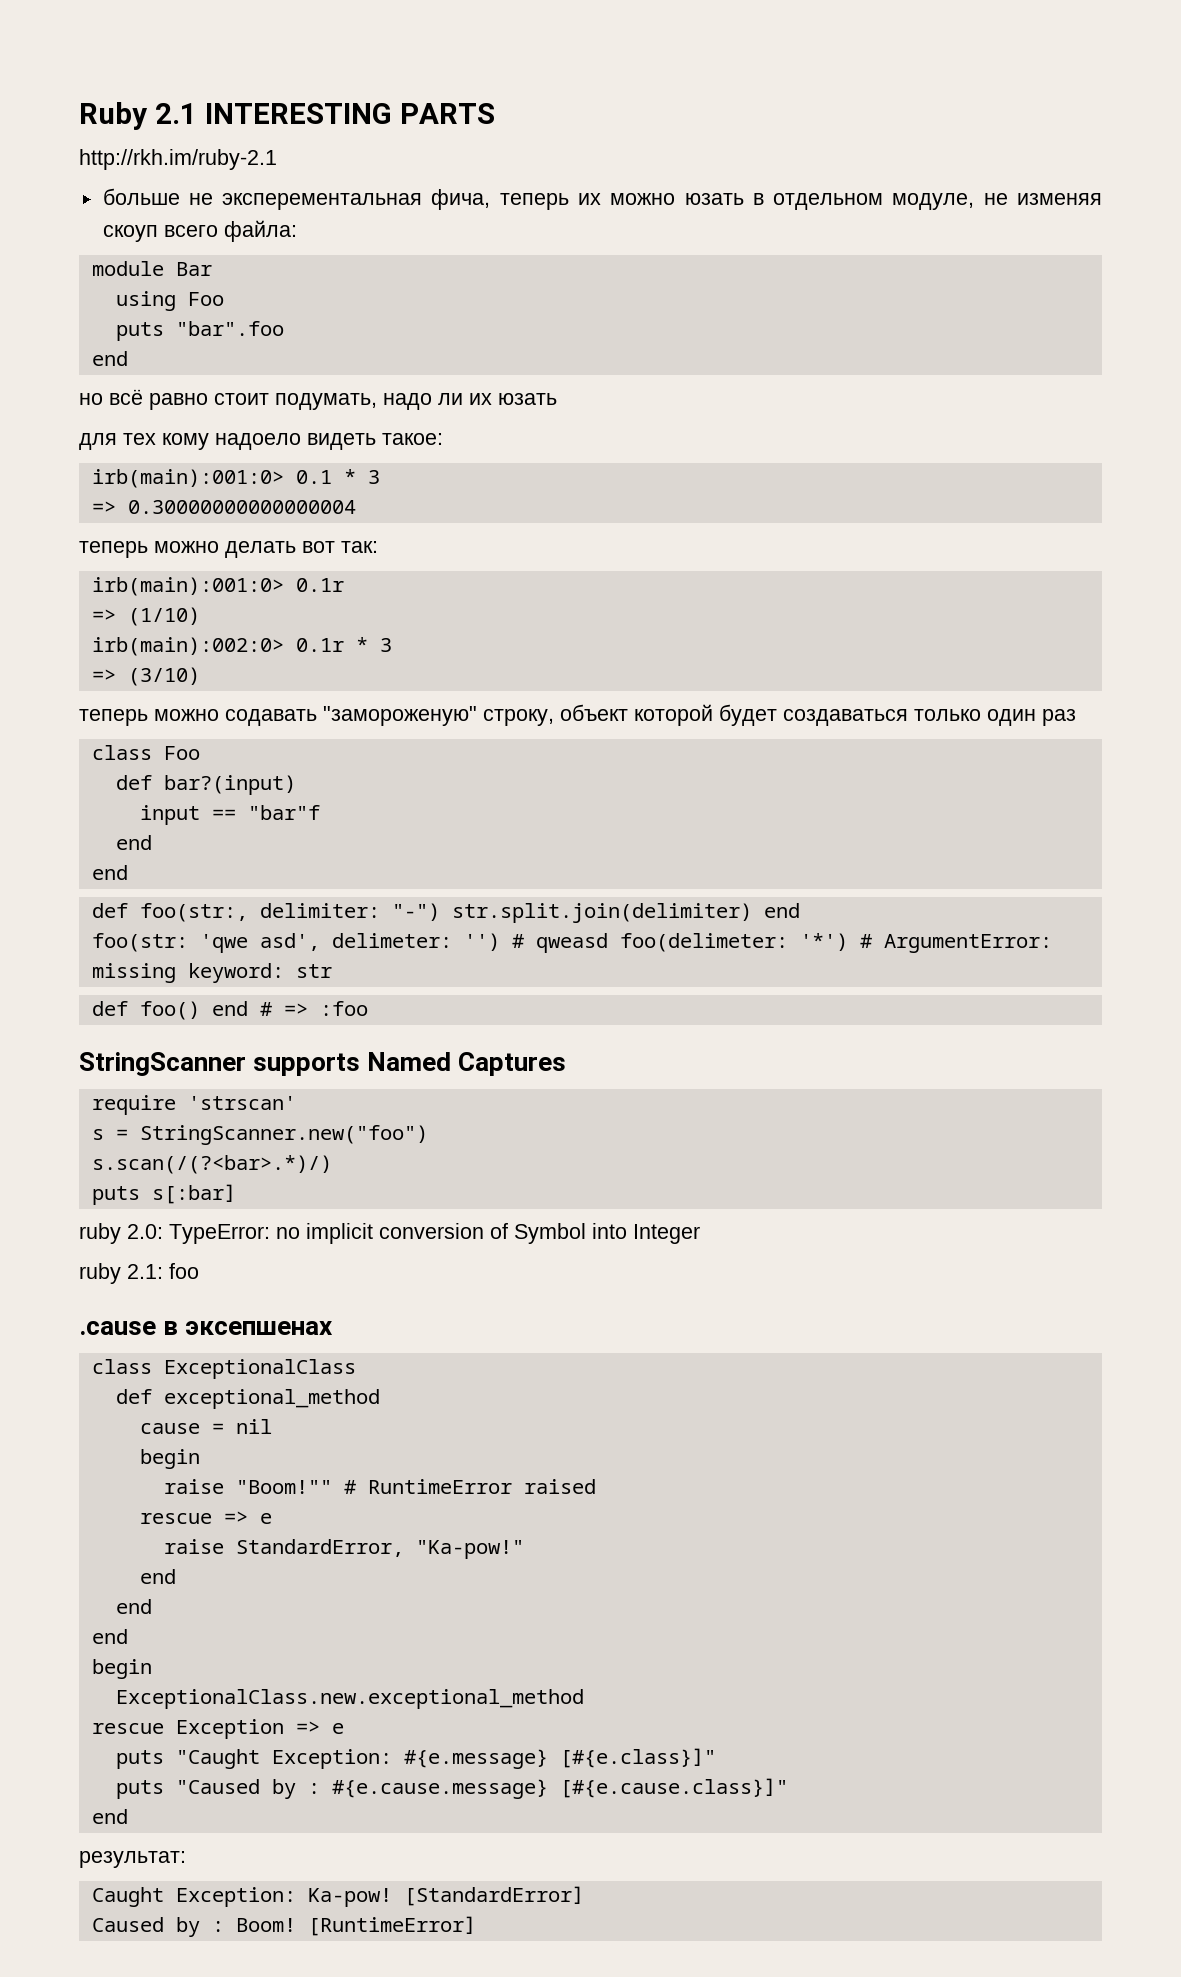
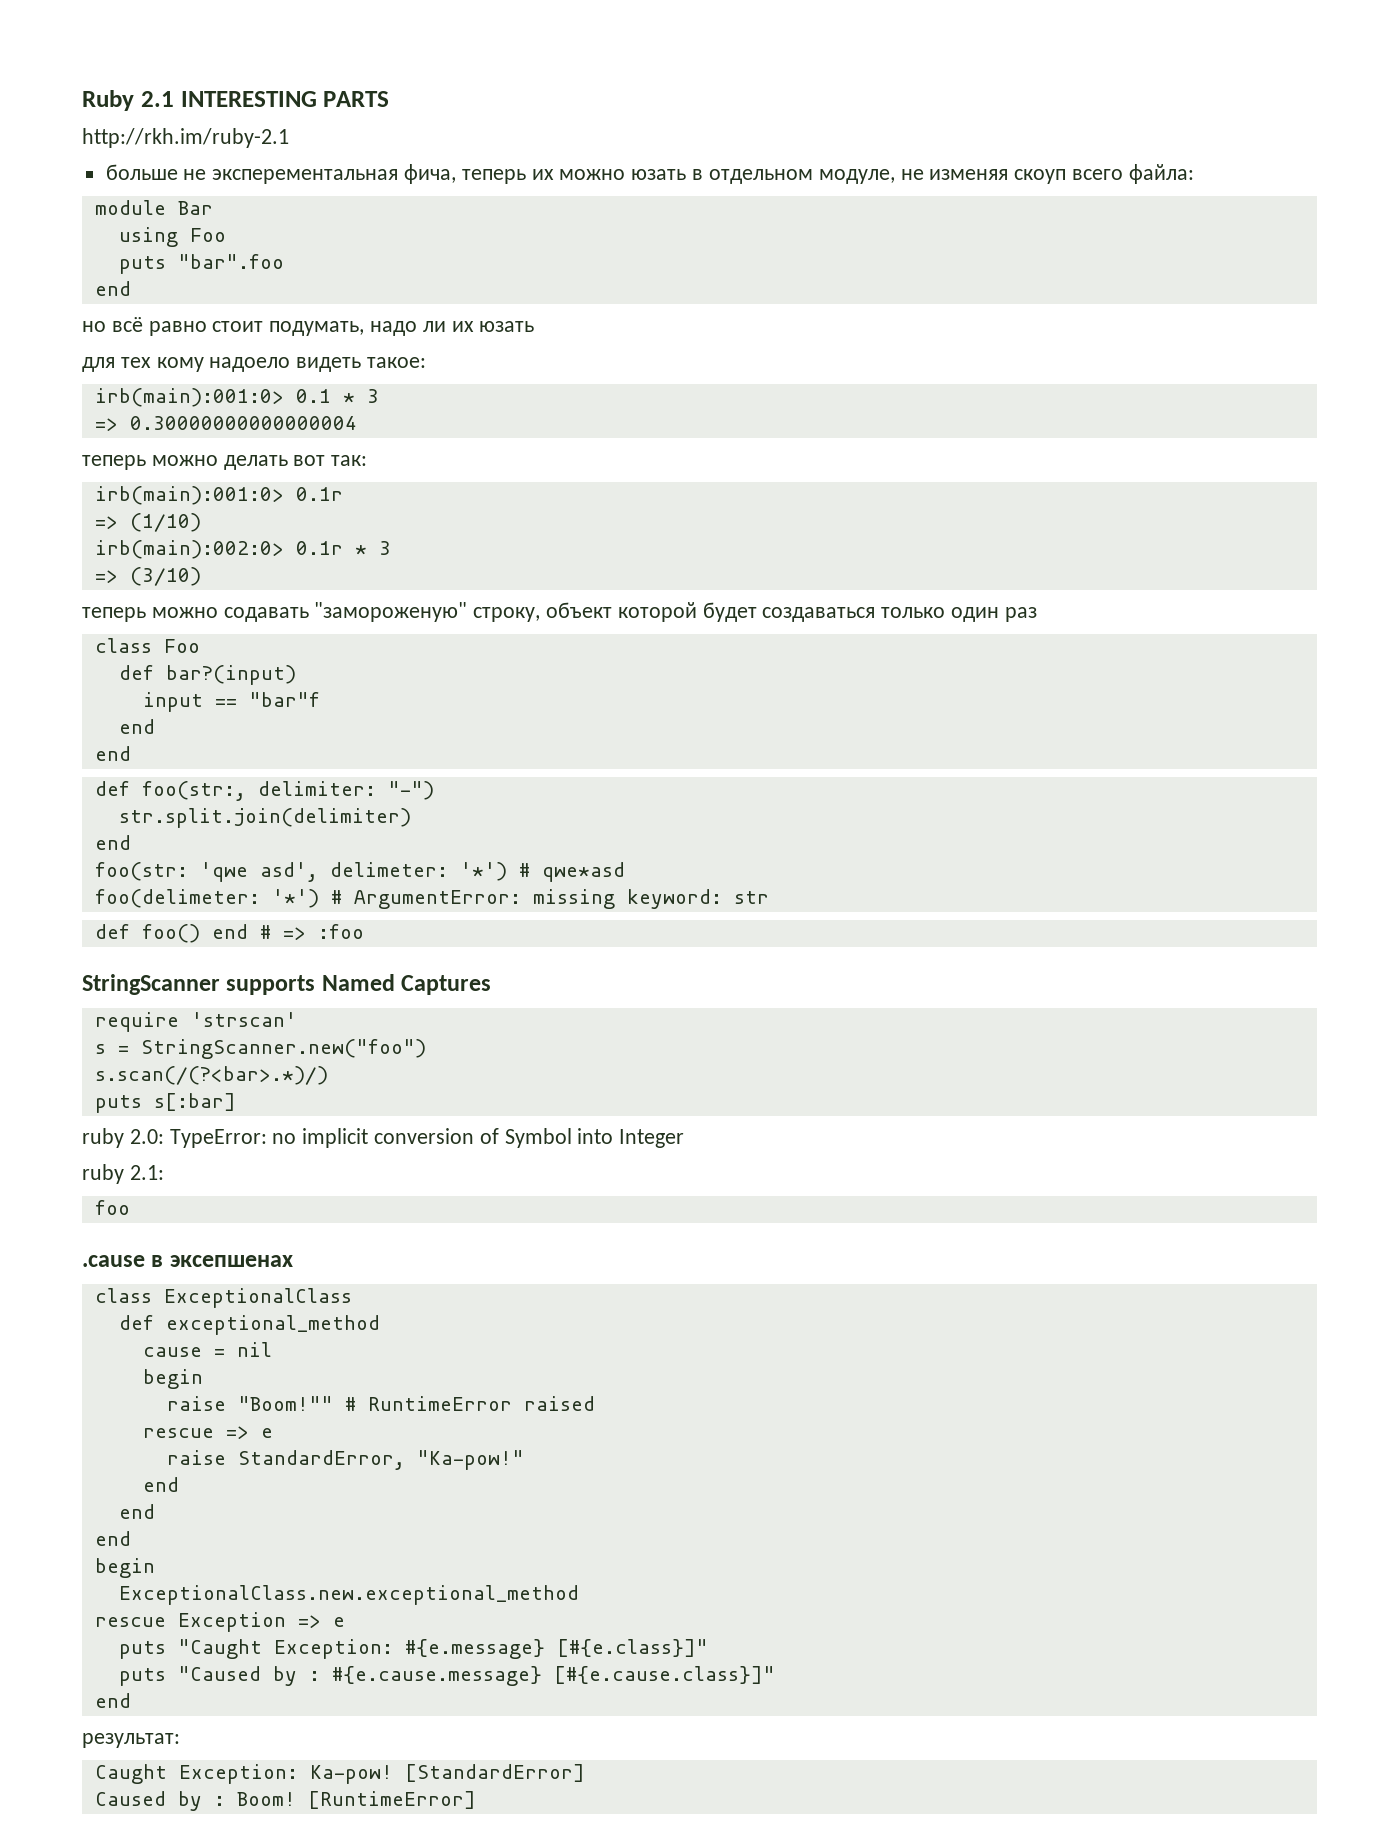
(440, 912) none -> (434, 790) //
(752, 913) none -> (411, 818) //
[463,933,608,953] '') # qweasd -> [459,862,625,882] '*') # qwe*asd //
(163, 1271) none -> (164, 1172) //

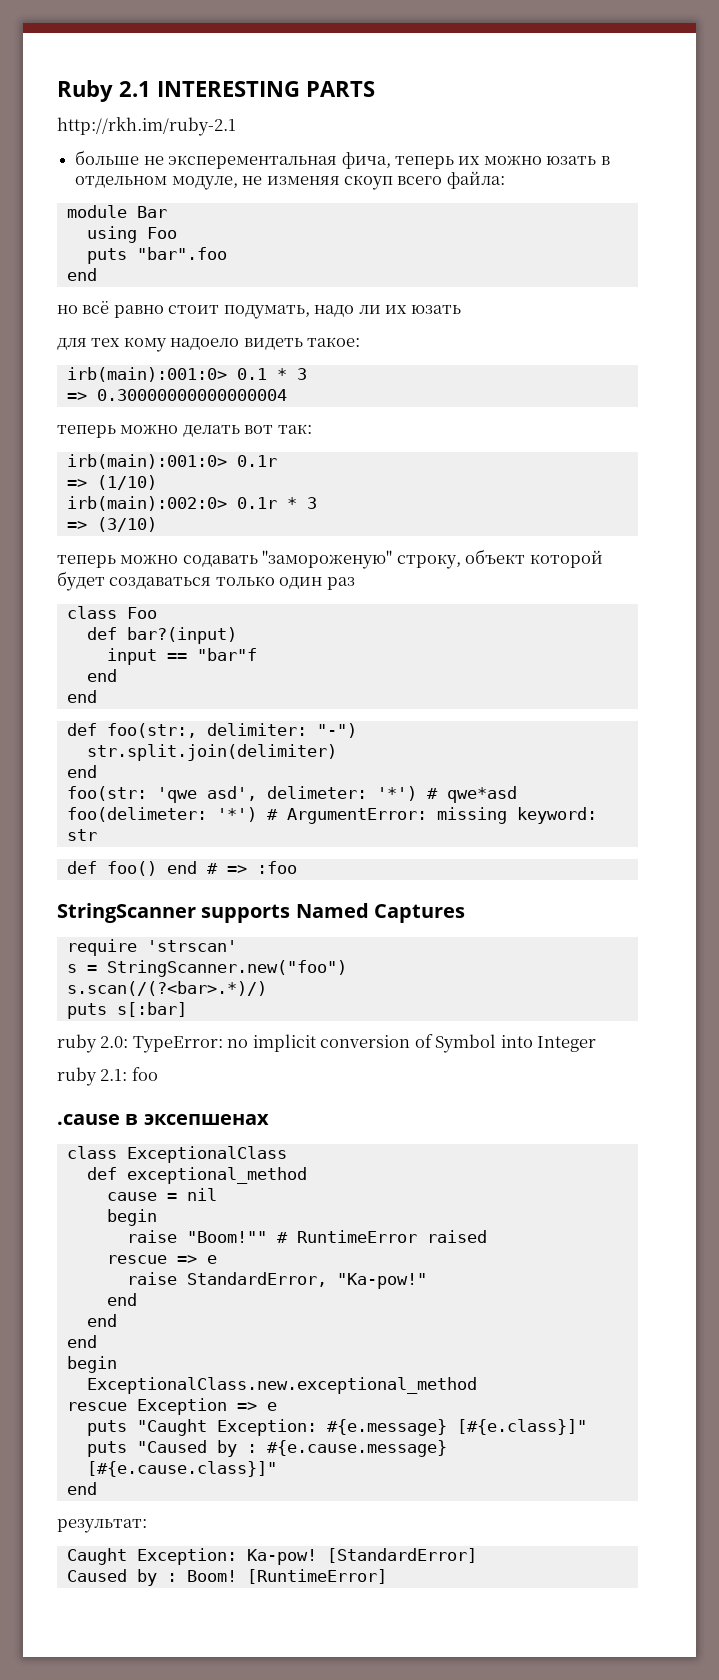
(164, 1172) // -> (128, 1075) none

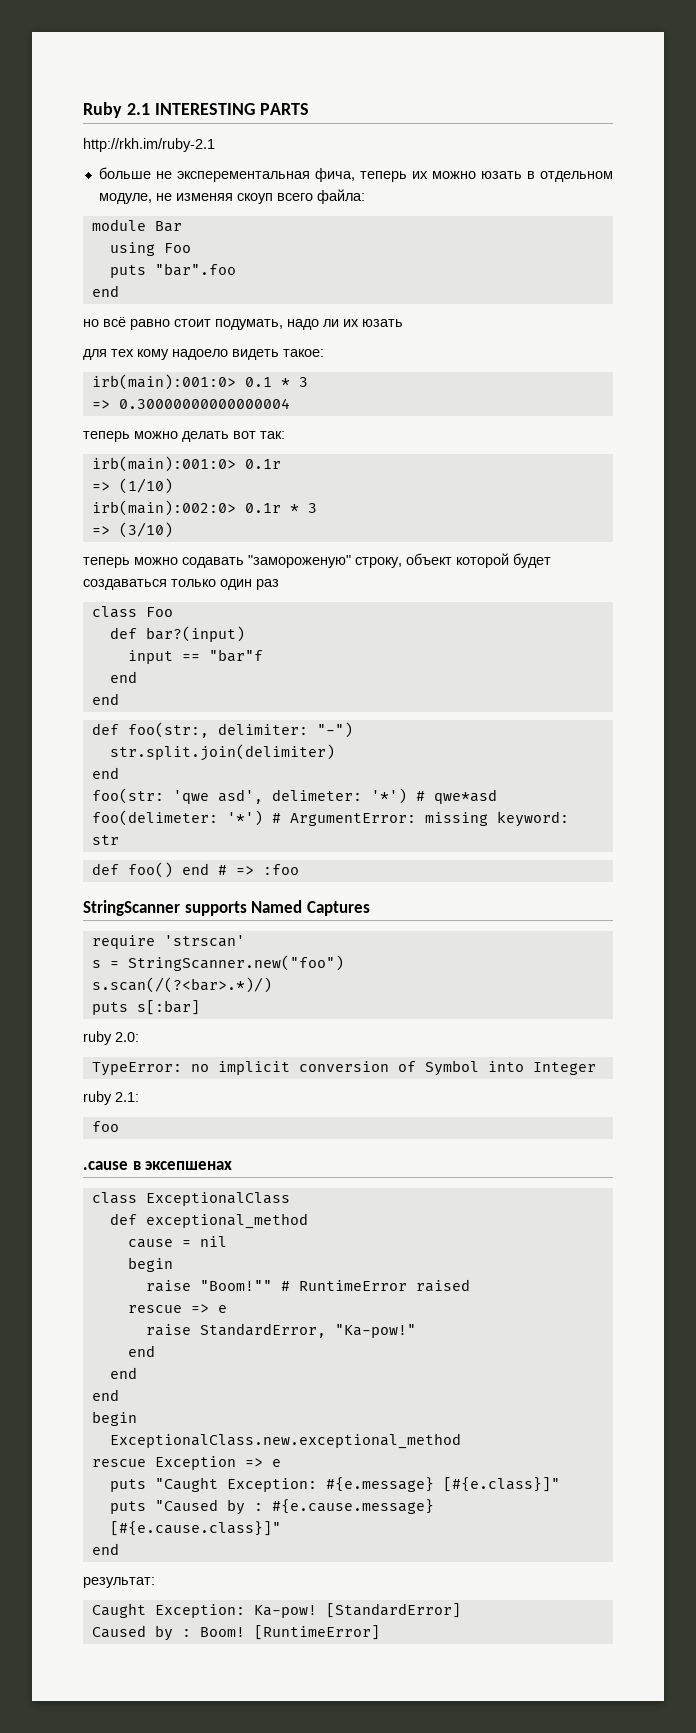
(129, 1042) none -> (139, 1037) //
(128, 1075) none -> (139, 1097) //

